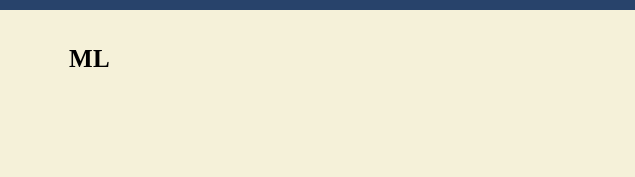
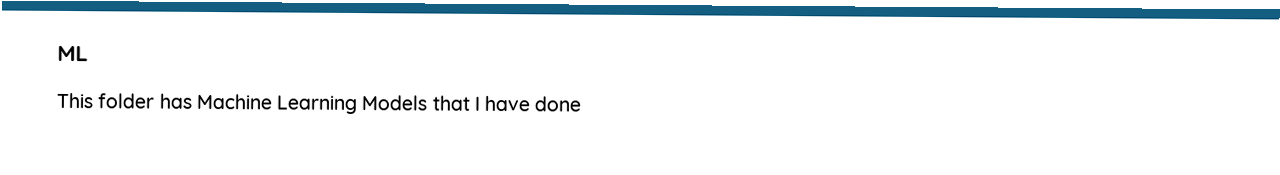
(110, 58) none -> [56,92,582,115] // This folder has Machine Learning Models that I have done

